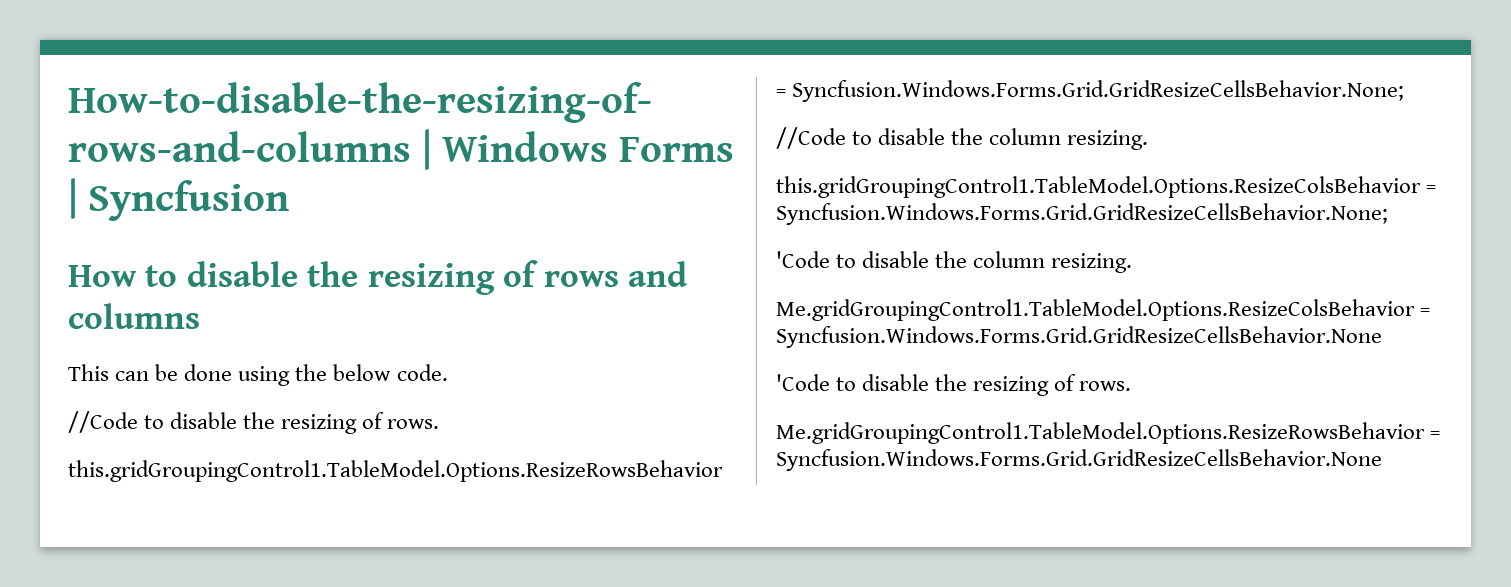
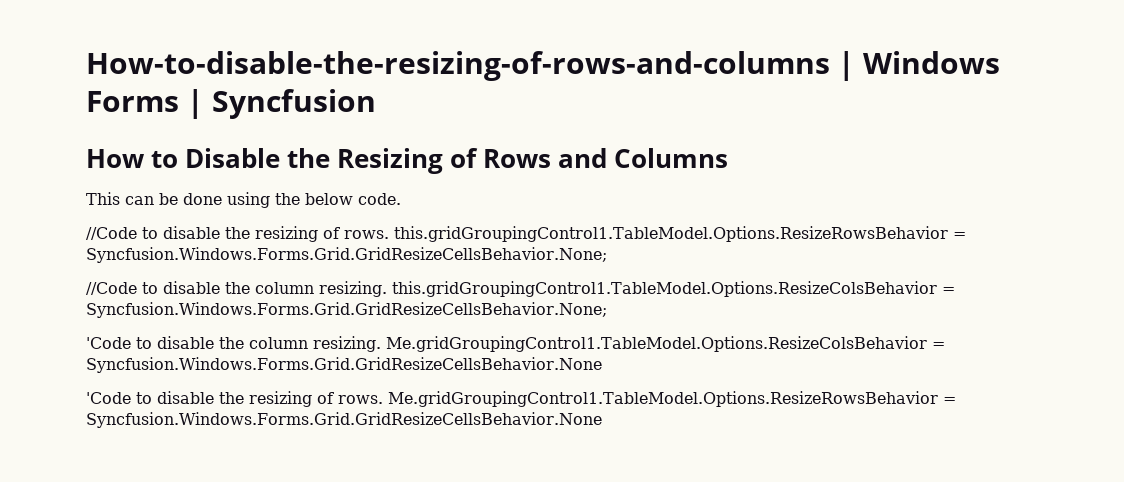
[186,260,689,295] [68,303,200,329] disable the resizing of rows and columns -> [184,148,728,174] Disable the Resizing of Rows and Columns
(440, 424) // -> (389, 234) none
(1149, 140) // -> (387, 289) none
(1133, 263) // -> (381, 344) none
(1132, 386) // -> (383, 399) none

